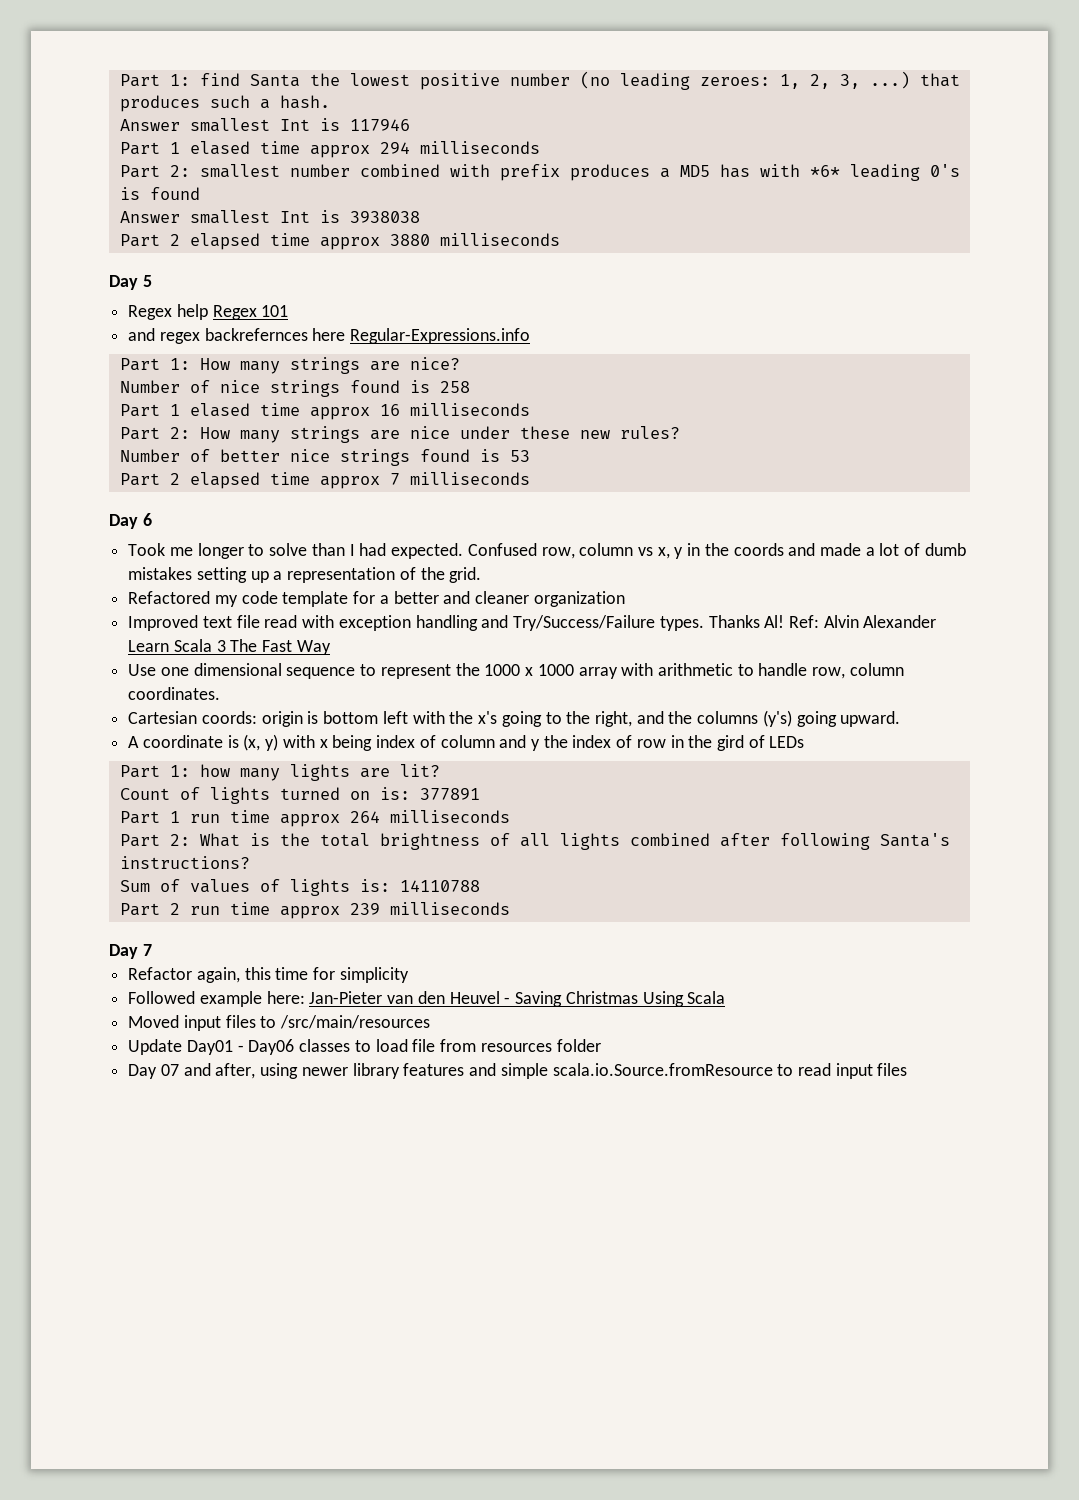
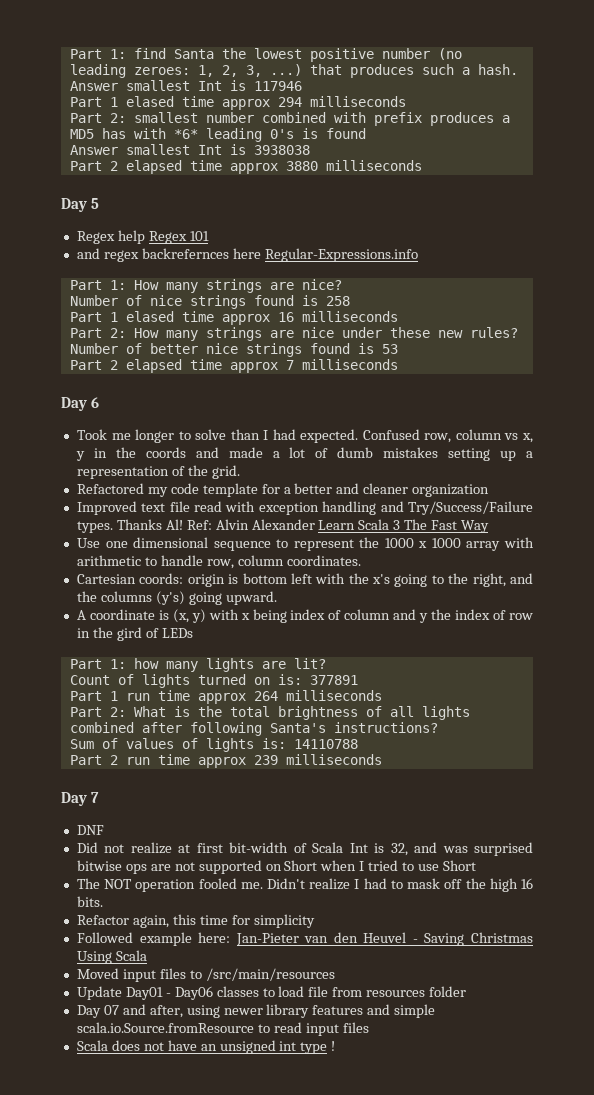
(152, 950) none -> [76,825,104,835] [76,842,533,856] [76,860,476,874] [76,878,534,892] [76,896,103,907] // DNF // Did not realize at first bit-width of Scala Int is 32, and was surprised bitwise ops are not supported on Short when I tried to use Short // The NOT operation fooled me. Didn't realize I had to mask off the high 16 bits.
(908, 1069) none -> [76,1040,336,1054] // Scala does not have an unsigned int type !

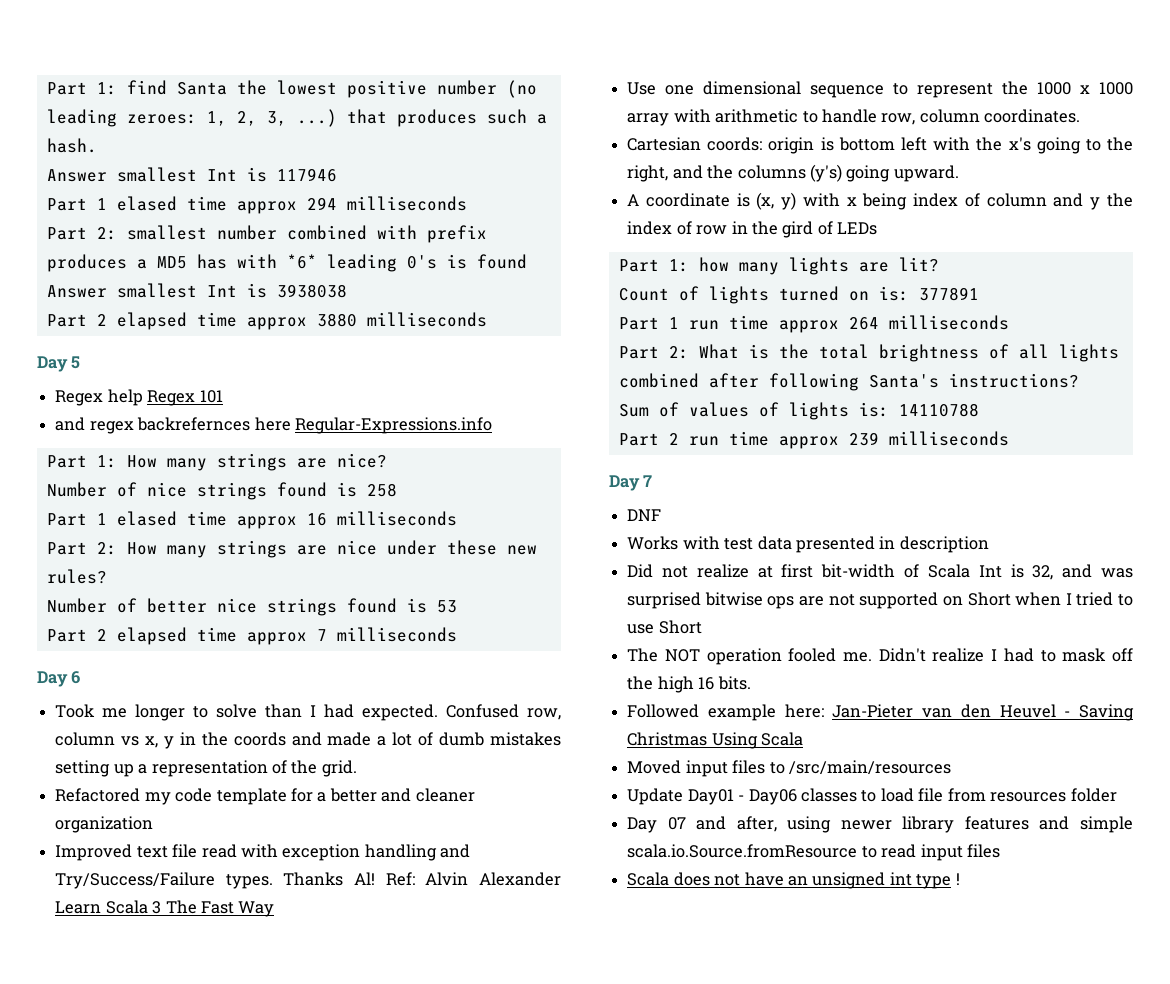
(104, 830) none -> [627,536,989,553] // Works with test data presented in description
[76,914,315,928] // Refactor again, this time for simplicity -> (751, 683) none

